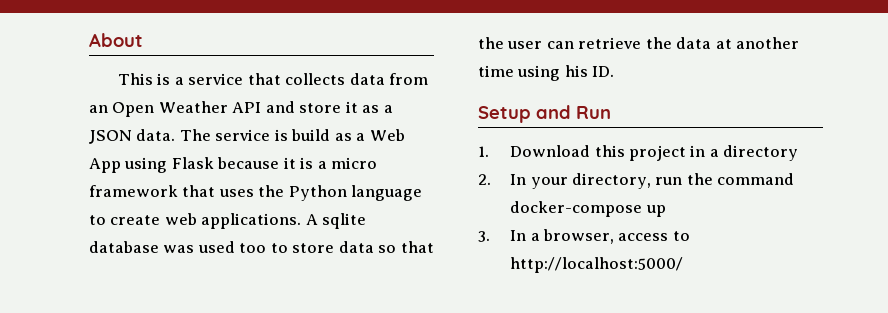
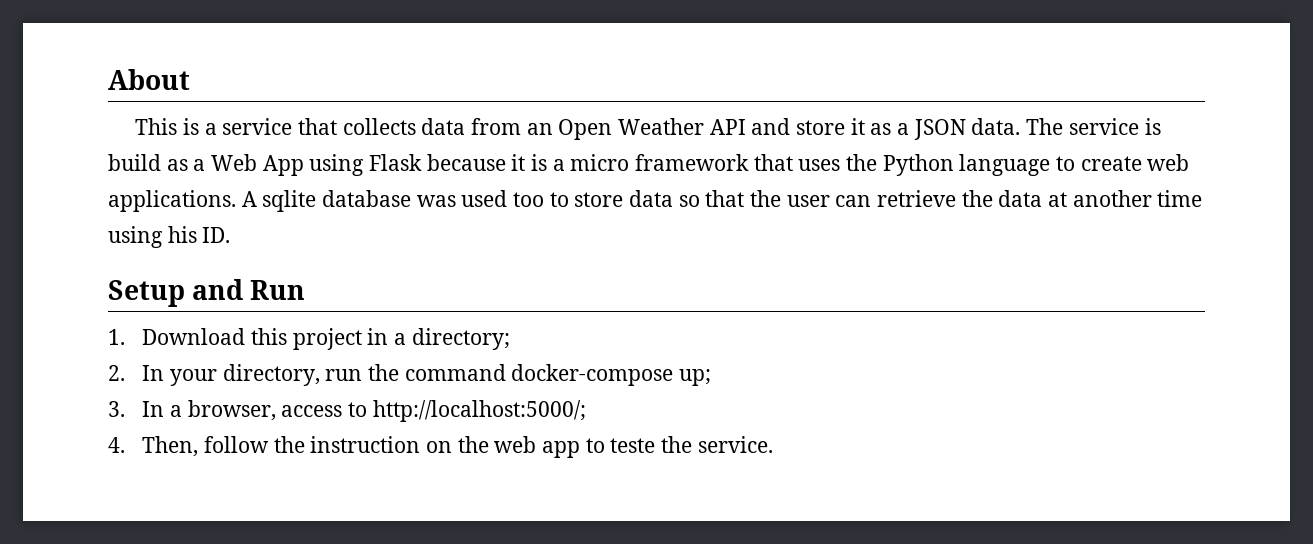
[723,145,799,161] directory -> [411,328,510,350] directory;
[645,205,666,217] up -> [678,369,711,386] up;
[510,257,684,273] http://localhost:5000/ -> [372,400,586,422] [108,436,773,458] http://localhost:5000/; // 4. Then, follow the instruction on the web app to teste the service.

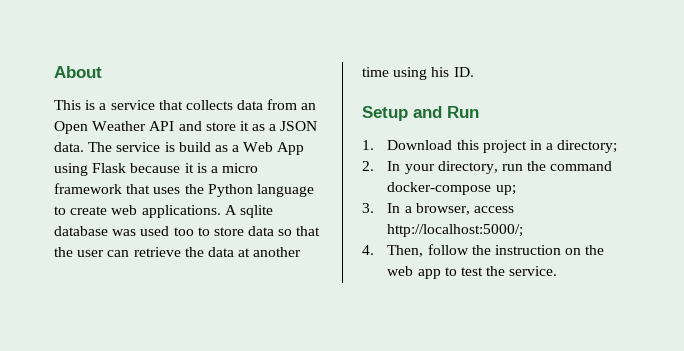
[347,402,367,417] to -> (514, 209) none
[610,438,656,453] teste -> [460,267,483,276] test

